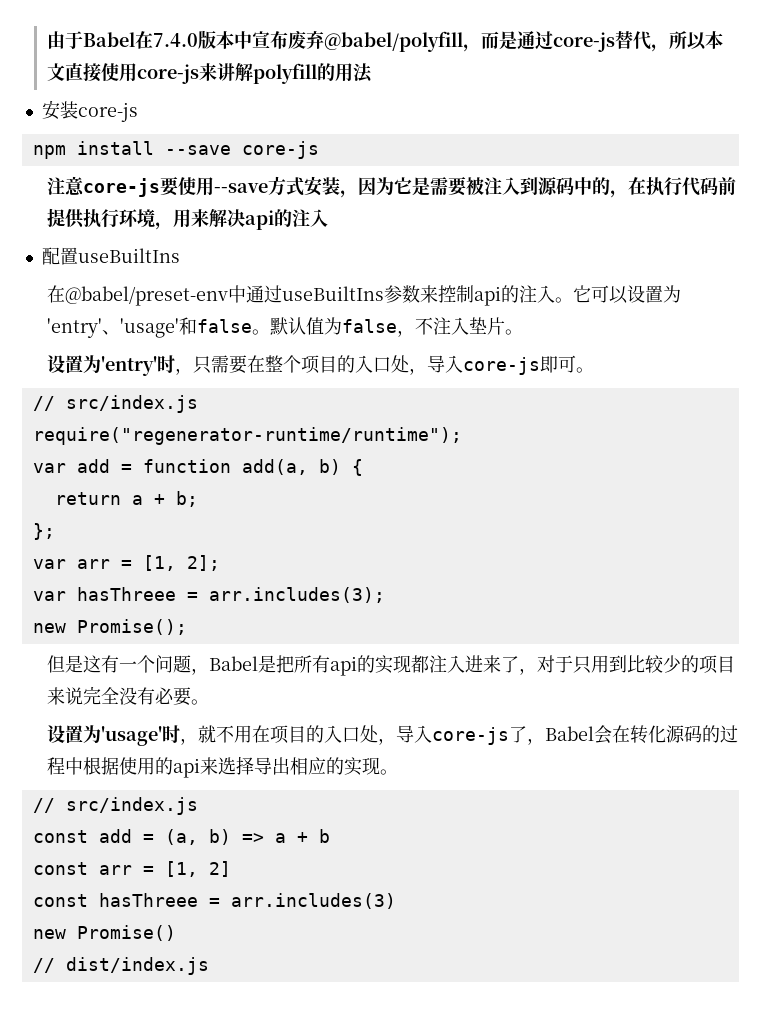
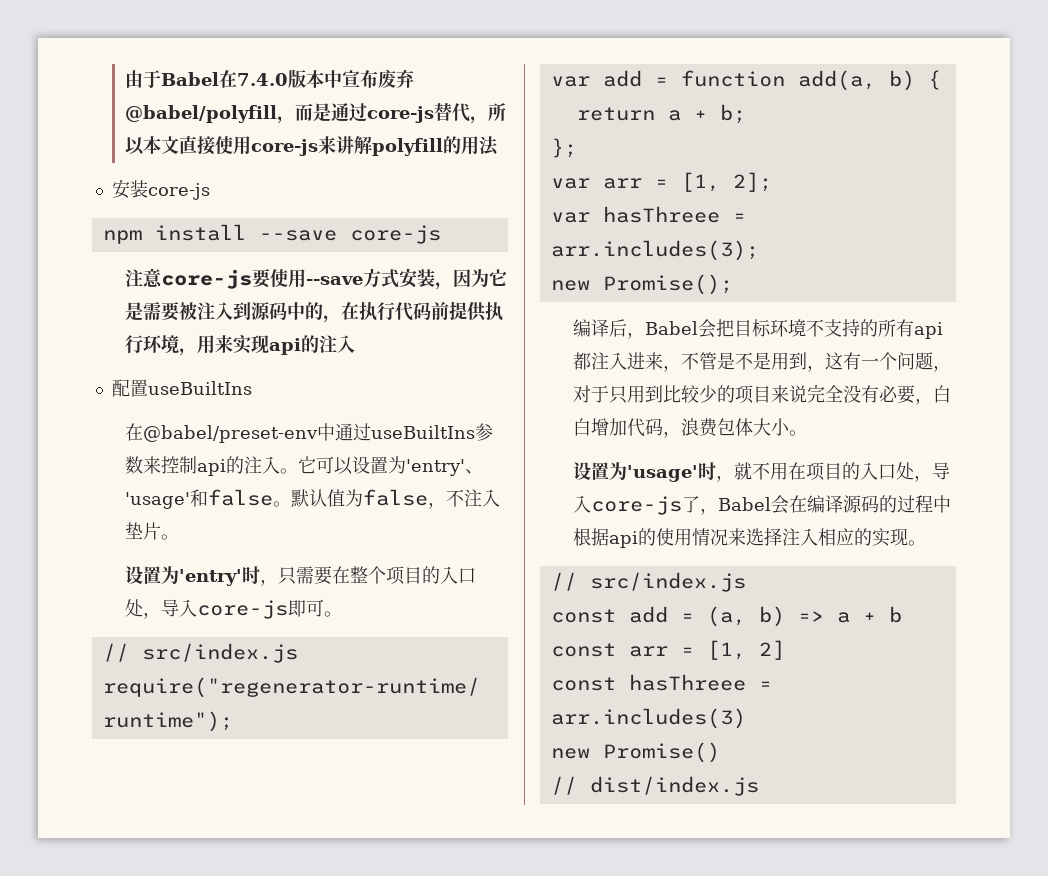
[208,209,245,227] 解决 -> [233,335,270,354] 实现
[46,655,519,676] 但是这有一个问题，Babel是把所有api的实现都注入进来了 -> [573,319,944,339] [573,352,934,372] 编译后，Babel会把目标环境不支持的所有api都注入进来，不管是不是用到，这有一个问题
(191, 696) none -> [915,385,952,405] [573,418,791,438] ，白白增加代码，浪费包体大小
[629,725,666,744] 转化 -> [807,495,844,513] 编译
[118,756,290,778] 使用的api来选择导出 -> [609,527,819,548] api的使用情况来选择注入

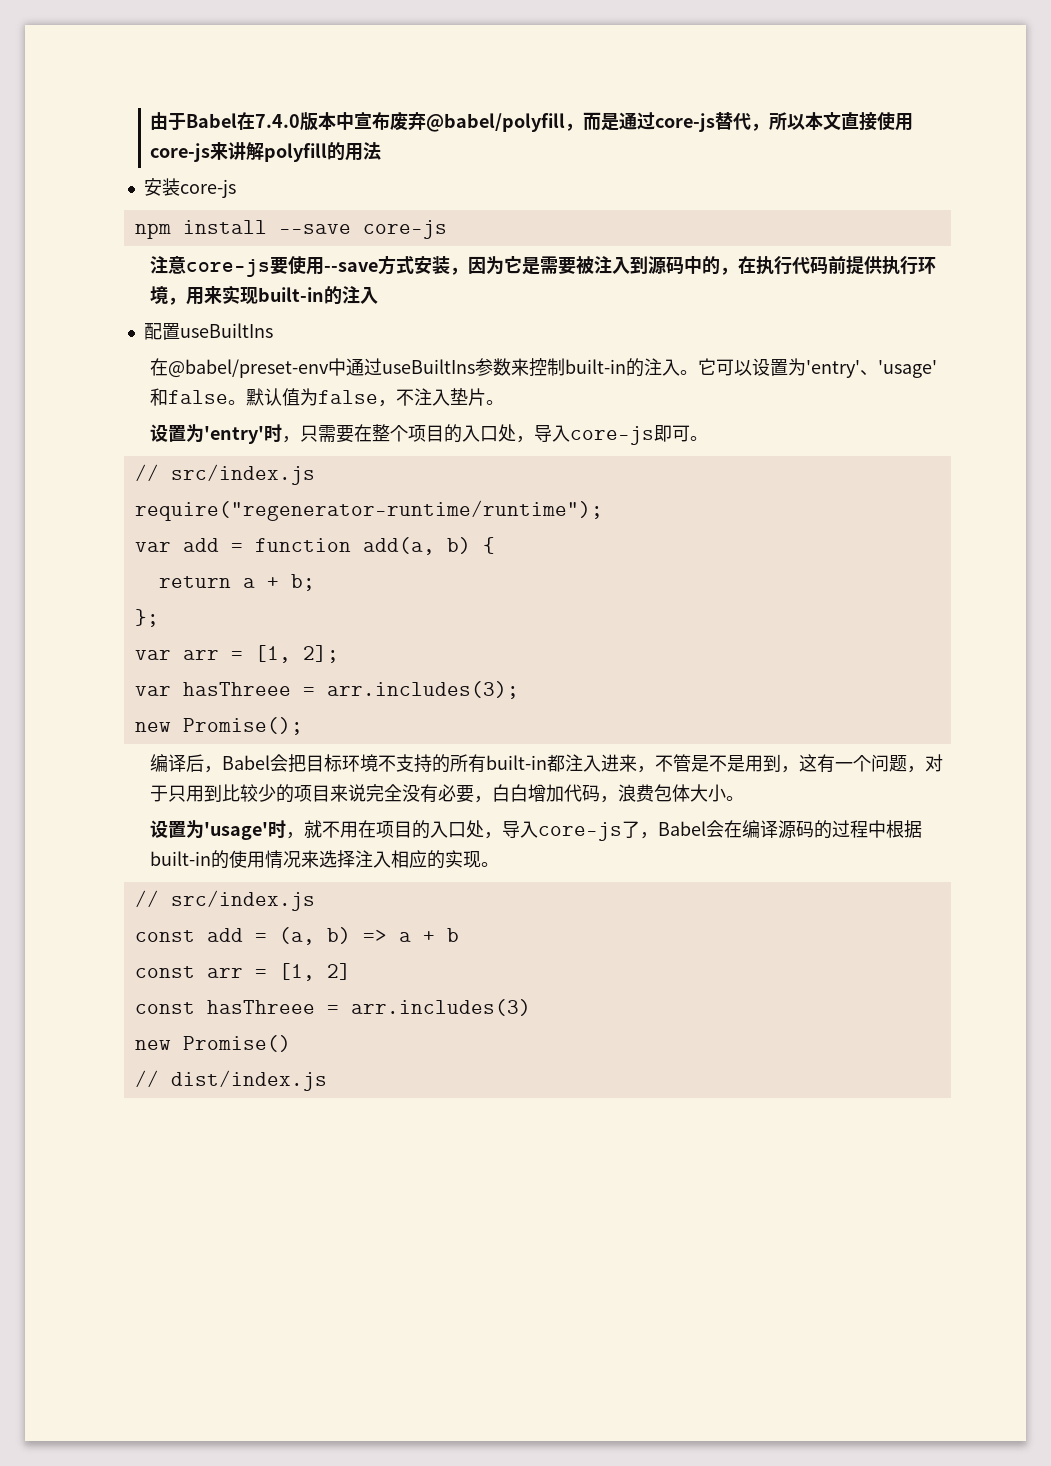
[269,338,302,355] api -> [258,287,325,302] built-in
[197,459,227,476] api -> [565,359,627,374] built-in
[914,322,944,339] api -> [486,755,548,770] built-in
[609,531,639,548] api -> [150,851,212,866] built-in

